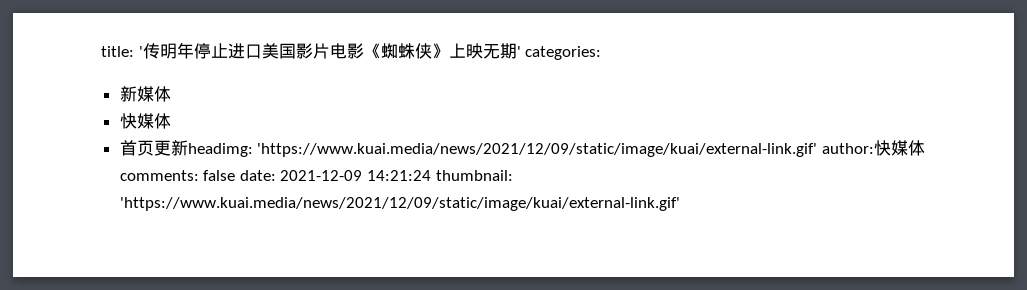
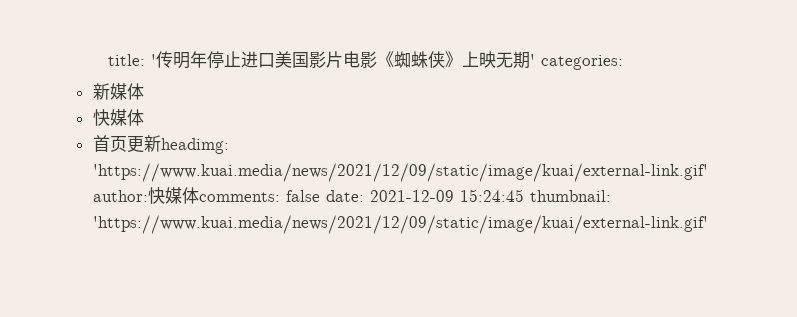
[367,170,432,181] 14:21:24 -> [459,189,524,202] 15:24:45

